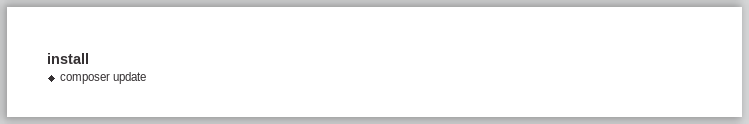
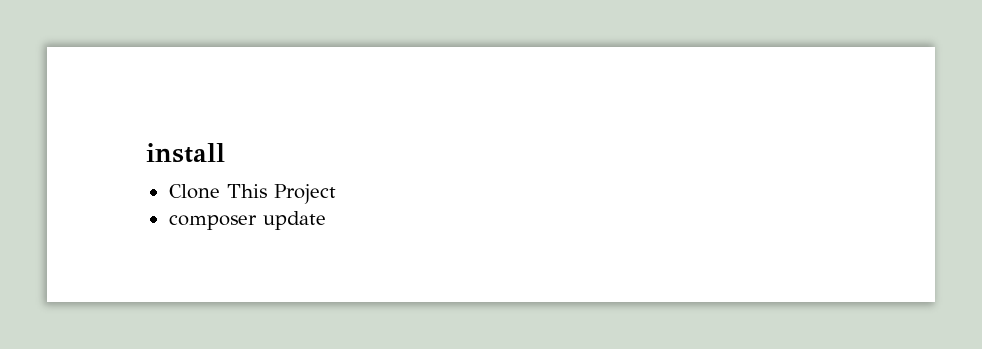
(89, 58) none -> [168,184,336,204] // Clone This Project

